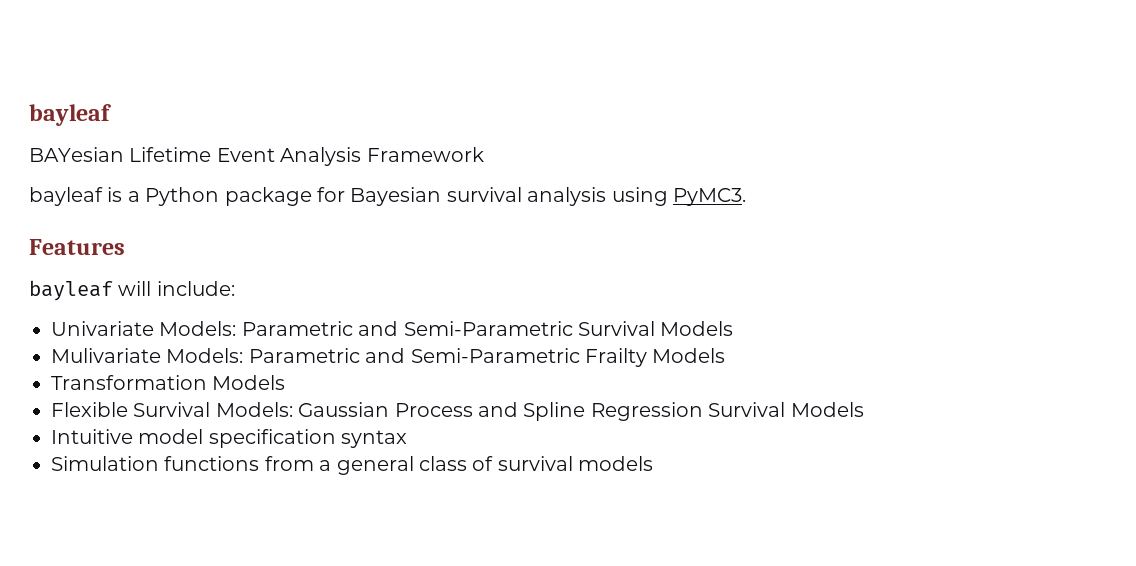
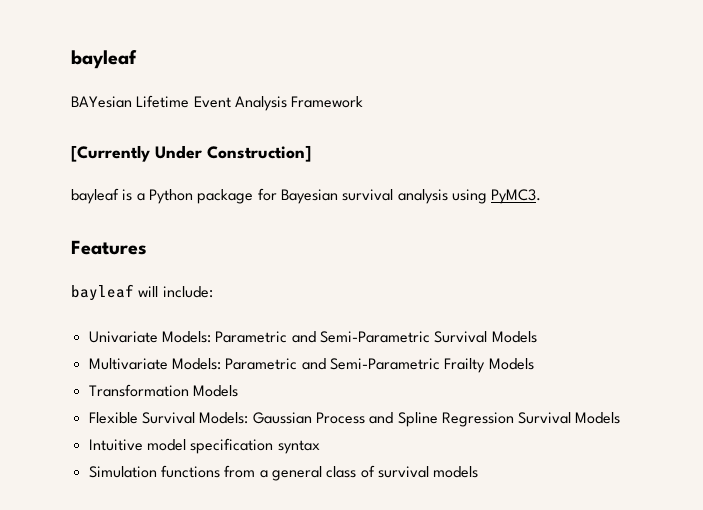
(484, 154) none -> [71,145,311,162] // [Currently Under Construction]
[51,348,161,363] Mulivariate -> [88,358,168,370] Multivariate

